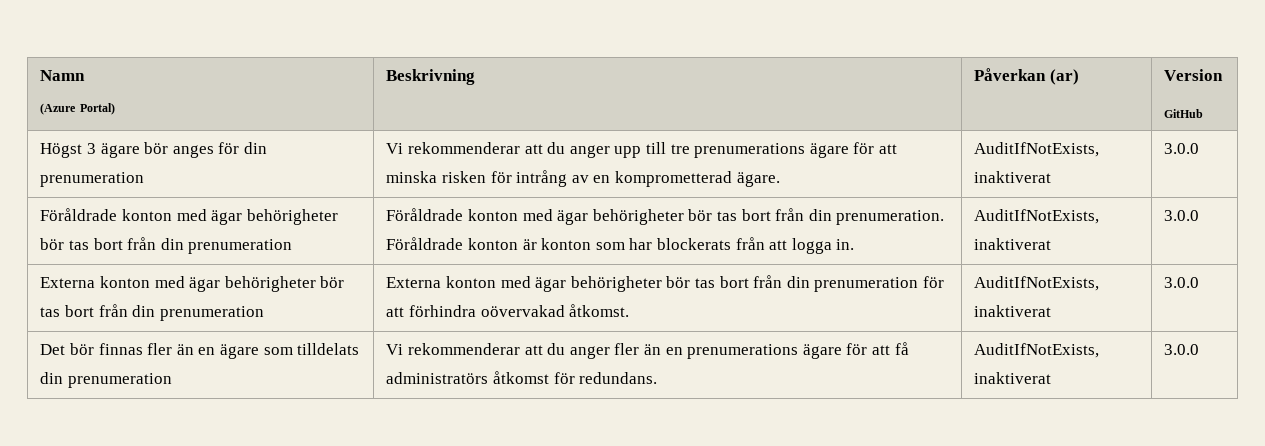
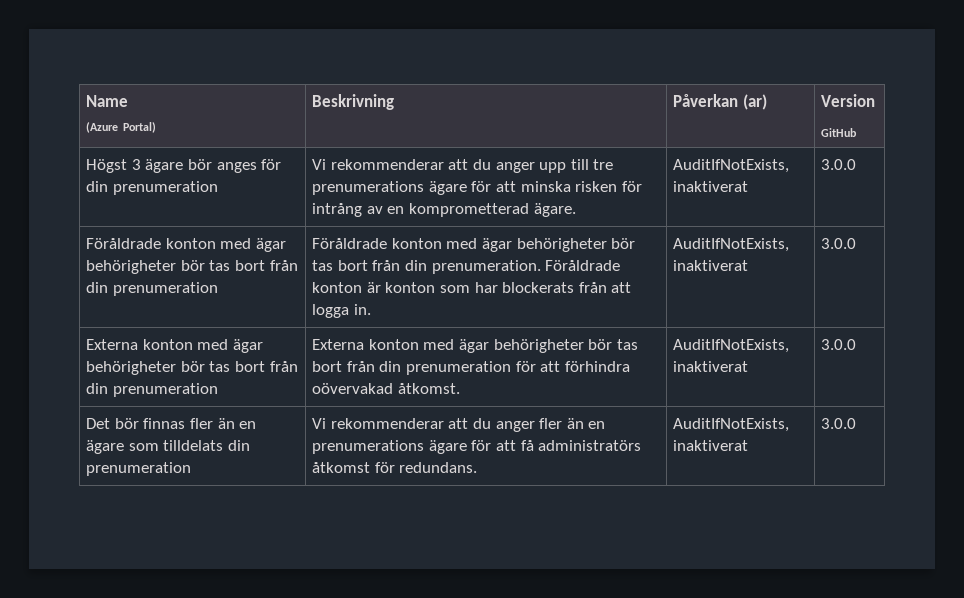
[40,70,86,81] Namn -> [86,95,129,107] Name

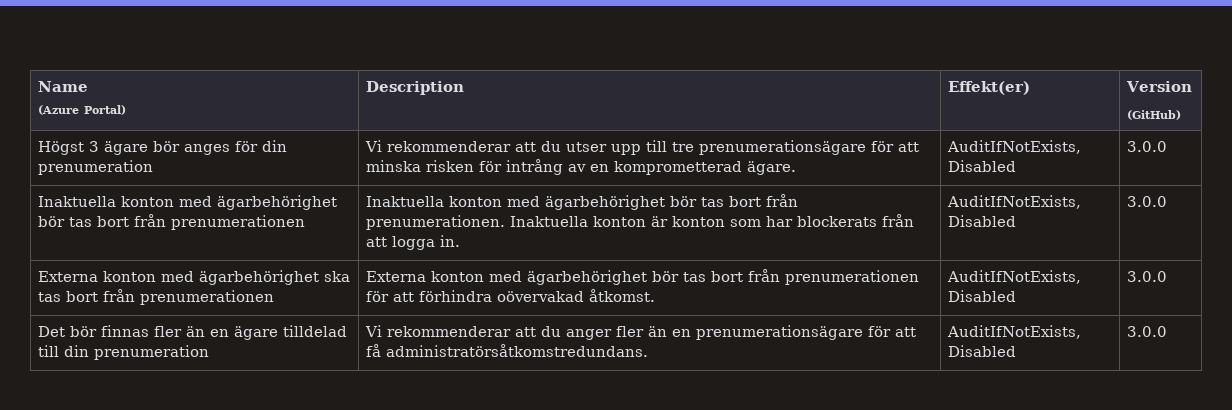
[312,94,395,110] [673,94,767,110] Beskrivning | Påverkan (ar) -> [365,81,464,95] [947,81,1030,95] Description | Effekt(er)
[821,128,858,137] GitHub -> [1126,110,1181,120] (GitHub)
[495,162,535,173] anger -> [565,142,607,152] utser
[312,181,467,195] prenumerations ägare -> [698,140,866,155] prenumerationsägare
[673,181,749,192] [821,159,857,170] [86,238,287,252] [86,260,298,274] [86,282,218,296] [312,238,636,252] [312,260,621,274] inaktiverat | 3.0.0 // Föråldrade konton med ägar behörigheter bör tas bort från din prenumeration | Föråldrade konton med ägar behörigheter bör tas bort från din prenumeration. Föråldrade -> [947,160,1016,172] [1126,141,1167,152] [37,195,337,210] [37,214,305,230] [365,194,798,210] [365,215,588,230] Disabled | 3.0.0 // Inaktuella konton med ägarbehörighet bör tas bort från prenumerationen | Inaktuella konton med ägarbehörighet bör tas bort från prenumerationen. Inaktuella
[673,260,749,271] inaktiverat -> [947,215,1016,227] Disabled
[233,339,264,353] [86,361,298,375] [86,383,218,397] [312,339,638,353] [312,361,512,375] ägar behörigheter bör tas bort från din prenumeration | Externa konton med ägar behörigheter bör tas bort från din prenumeration -> [198,270,350,285] [37,289,274,305] [365,269,919,285] ägarbehörighet ska tas bort från prenumerationen | Externa konton med ägarbehörighet bör tas bort från prenumerationen
[673,361,749,372] inaktiverat -> [947,290,1016,302] Disabled
[128,440,224,451] som tilldelats -> [282,325,347,337] [37,345,59,357] tilldelad till
[312,440,467,454] prenumerations ägare -> [695,325,863,340] prenumerationsägare
[538,440,642,451] [312,462,478,473] [673,418,790,432] [673,440,749,451] administratörs åtkomst för redundans. | AuditIfNotExists, inaktiverat -> [385,344,648,357] [946,325,1081,339] [947,345,1016,357] administratörsåtkomstredundans. | AuditIfNotExists, Disabled

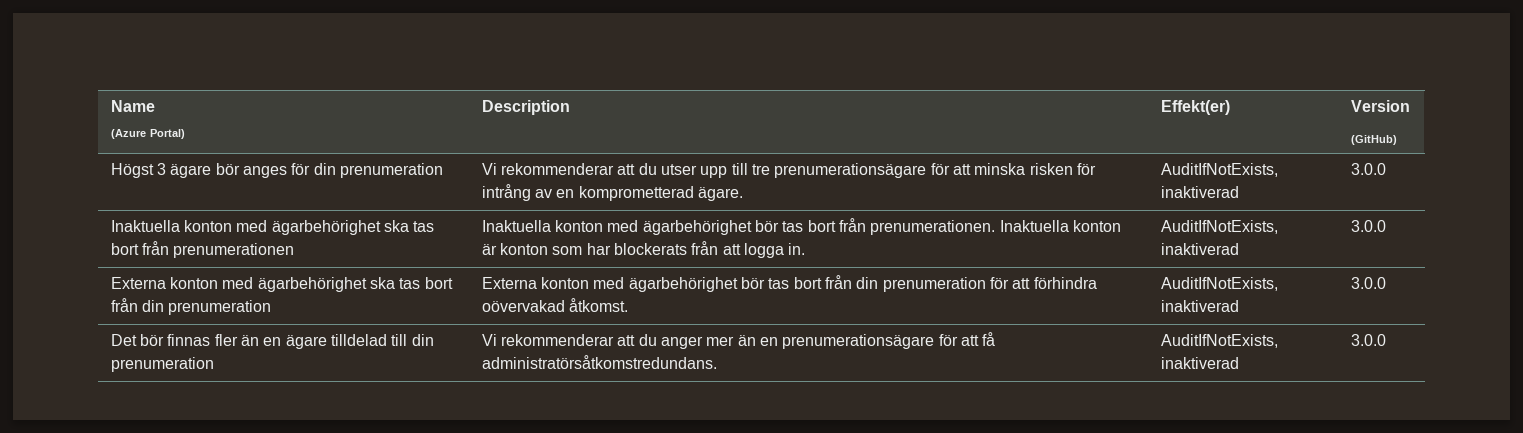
[947,160,1016,172] Disabled -> [1160,186,1239,198] inaktiverad
[37,216,65,227] bör -> [383,220,409,232] ska
[947,215,1016,227] Disabled -> [1160,243,1239,255] inaktiverad
[139,290,274,305] prenumerationen -> [142,300,272,315] din prenumeration
[784,270,919,285] prenumerationen -> [856,277,986,292] din prenumeration
[947,290,1016,302] Disabled -> [1160,300,1239,312] inaktiverad
[615,326,644,337] fler -> [706,336,735,346] mer
[947,345,1016,357] Disabled -> [1160,357,1239,369] inaktiverad

